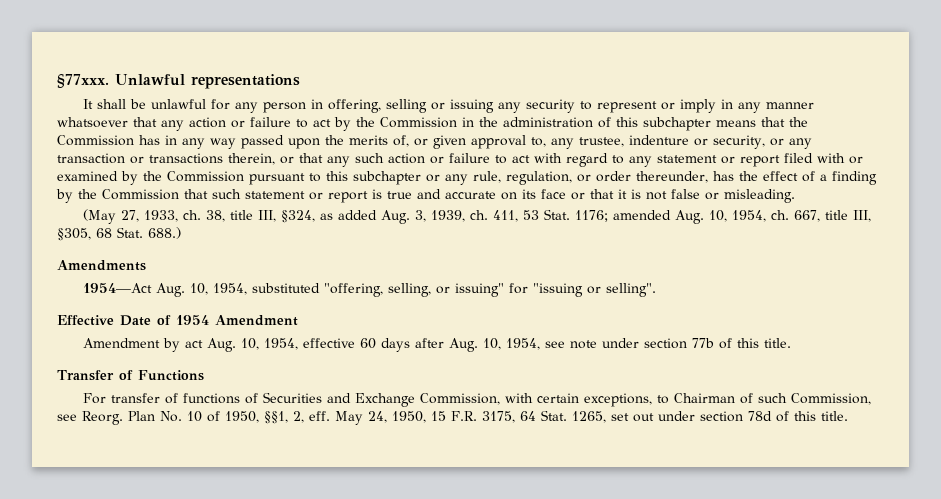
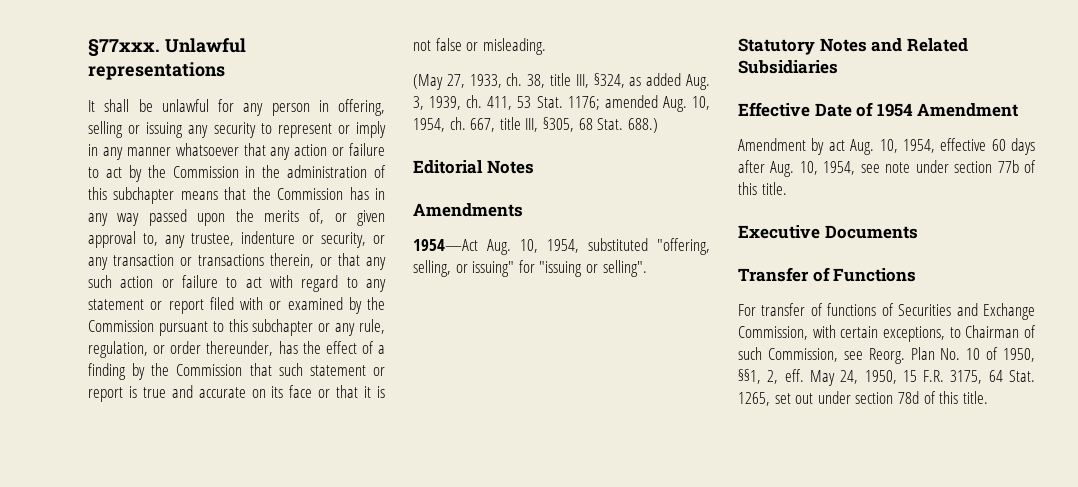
(181, 233) none -> [413,160,534,174] // Editorial Notes
(657, 290) none -> [738,38,968,55] [738,60,838,74] // Statutory Notes and Related Subsidiaries
(792, 343) none -> [738,225,918,239] // Executive Documents

